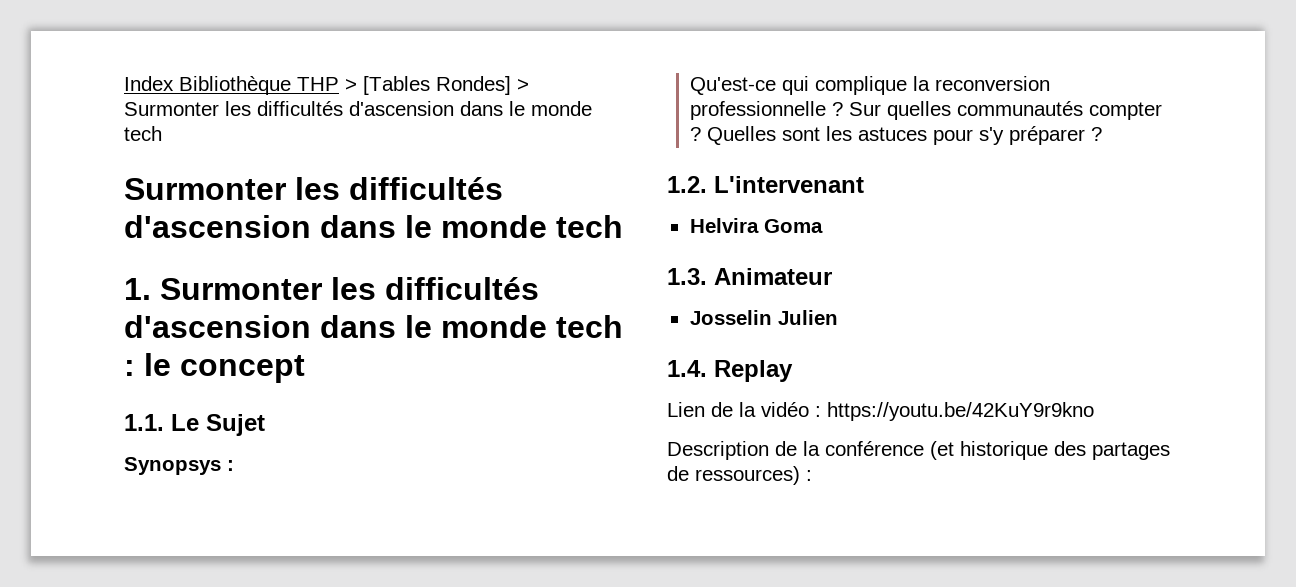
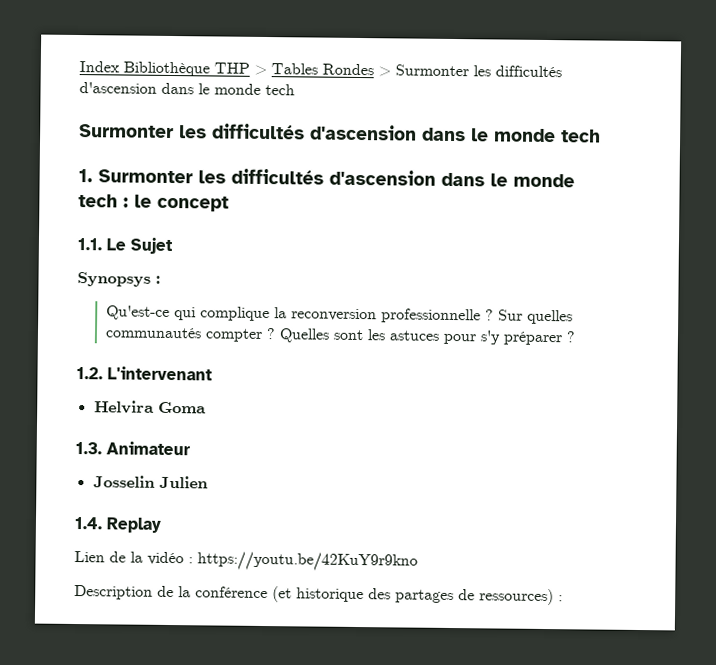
[363,76,511,95] [Tables Rondes] -> [271,63,374,76] Tables Rondes

